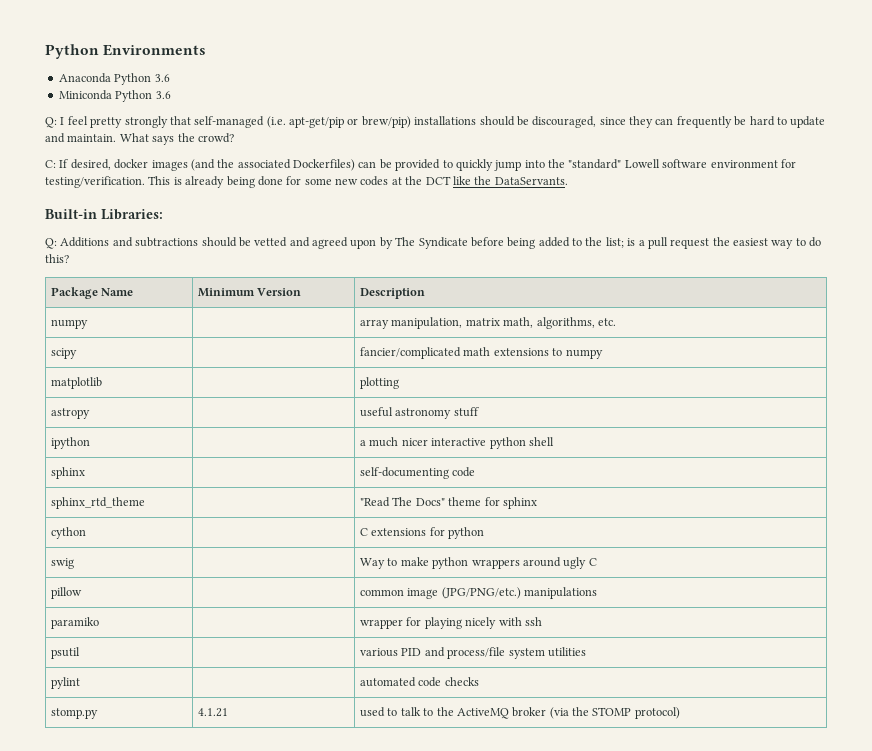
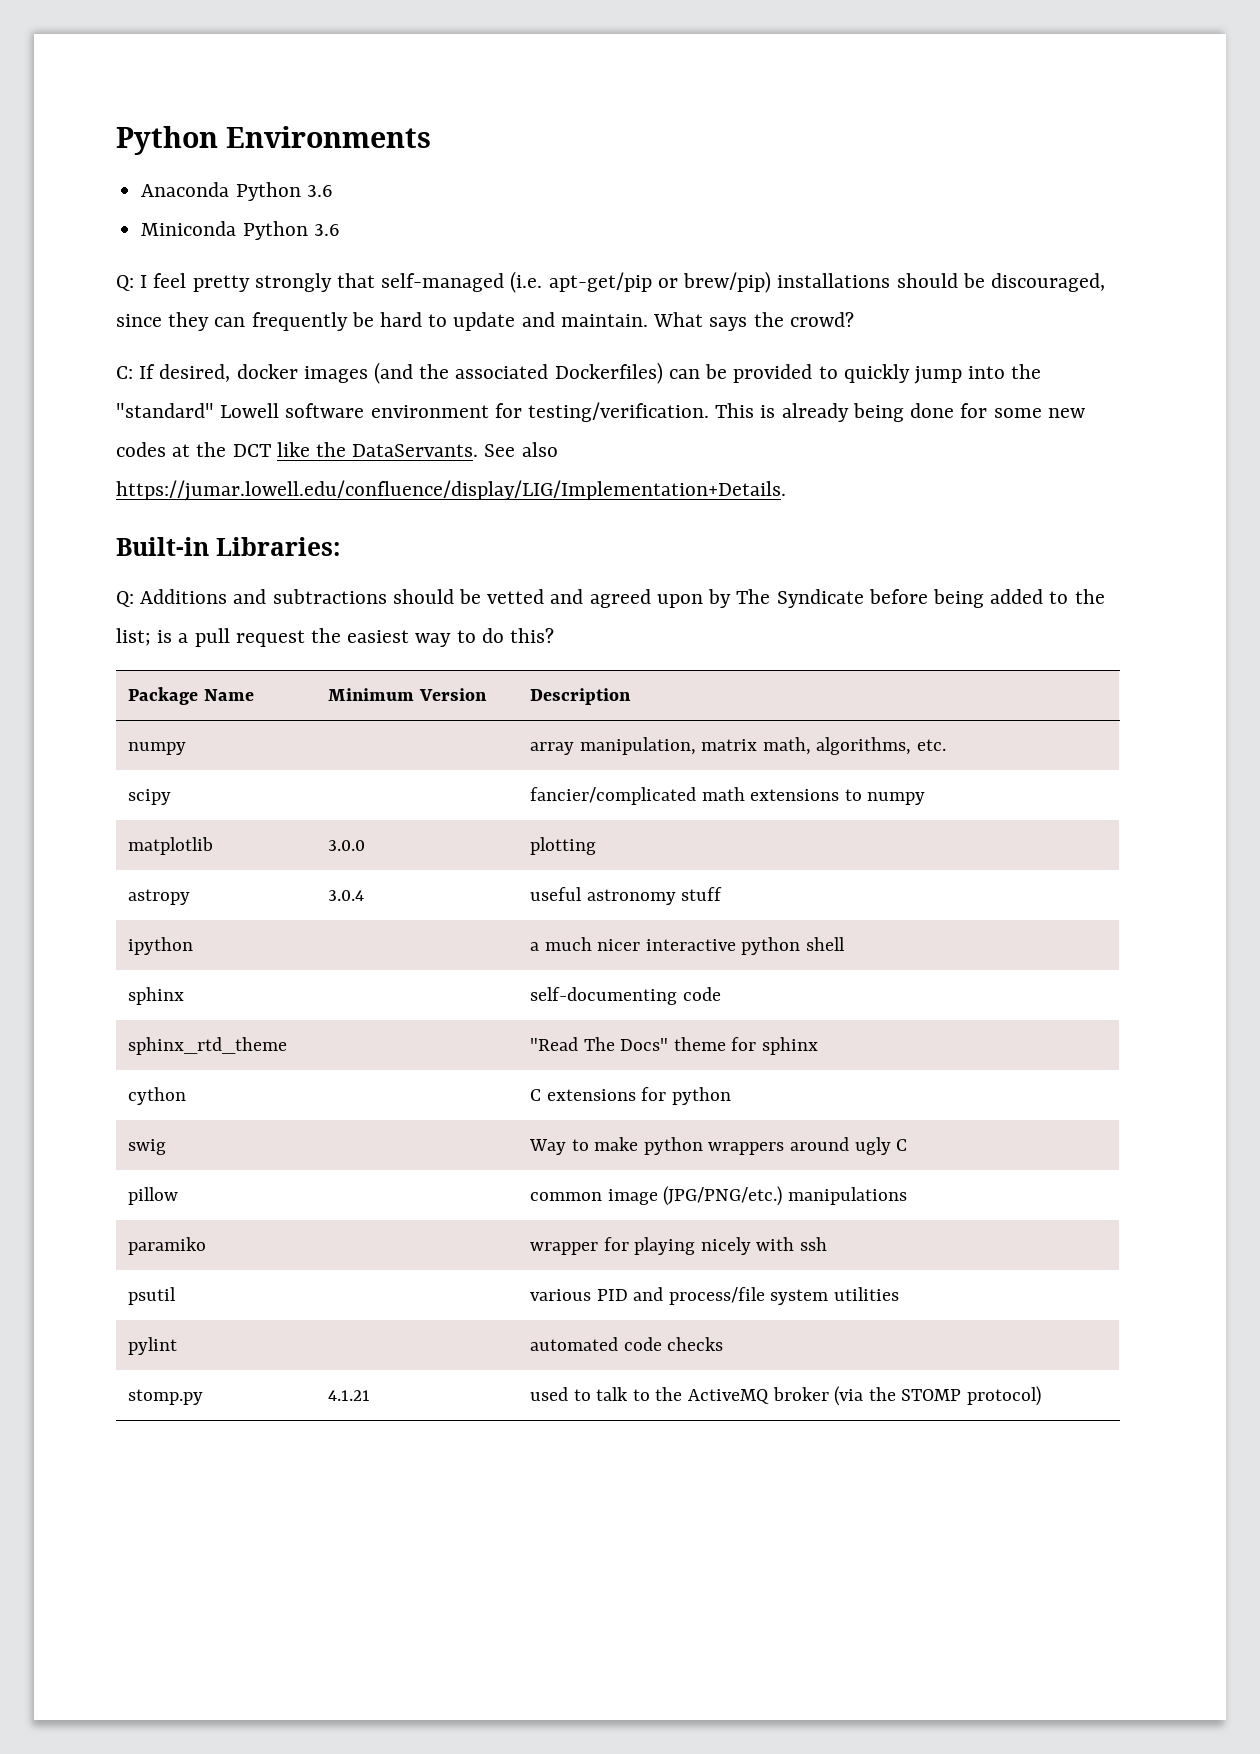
(568, 181) none -> [484,442,558,457] [116,480,786,501] See also https://jumar.lowell.edu/confluence/display/LIG/Implementation+Details.
(103, 383) none -> [328,840,366,851] 3.0.0
(91, 413) none -> [328,890,365,901] 3.0.4

